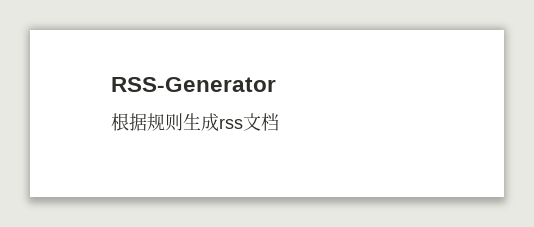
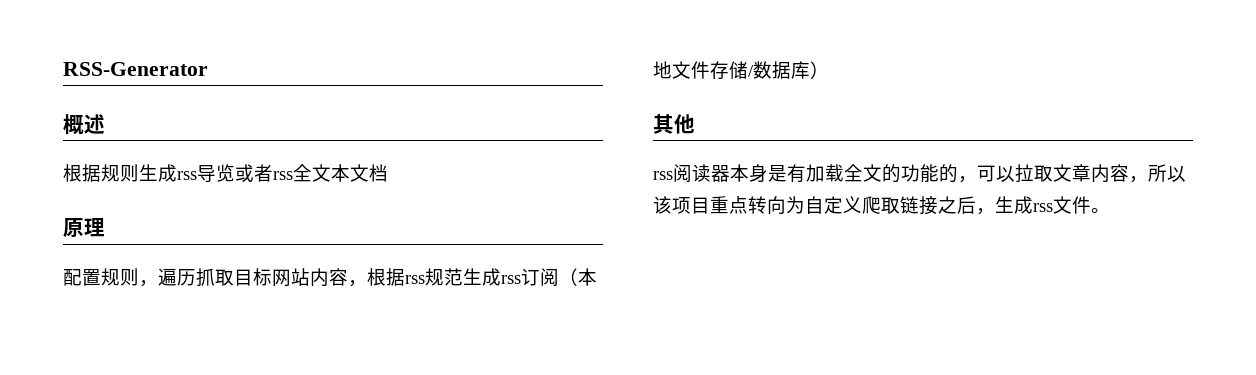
(276, 84) none -> [63,114,105,135] // 概述
[243,113,279,131] 文档 -> [197,164,388,182] [63,218,105,237] [63,268,597,287] [653,61,829,79] [653,114,695,134] [653,164,1186,183] [653,196,1110,215] 导览或者rss全文本文档 // 原理 // 配置规则，遍历抓取目标网站内容，根据rss规范生成rss订阅（本地文件存储/数据库） // 其他 // rss阅读器本身是有加载全文的功能的，可以拉取文章内容，所以该项目重点转向为自定义爬取链接之后，生成rss文件。

